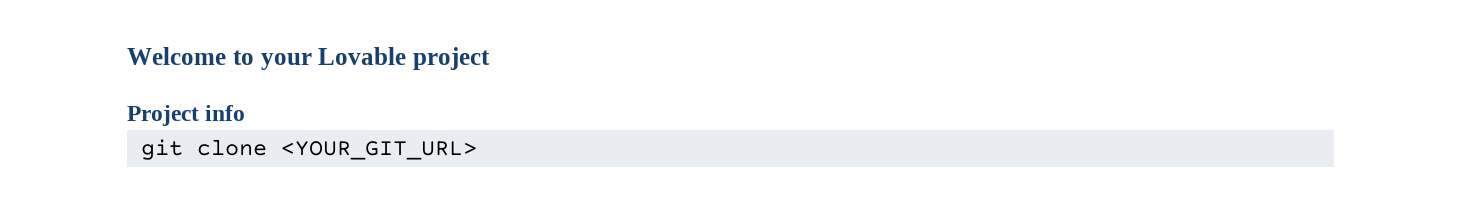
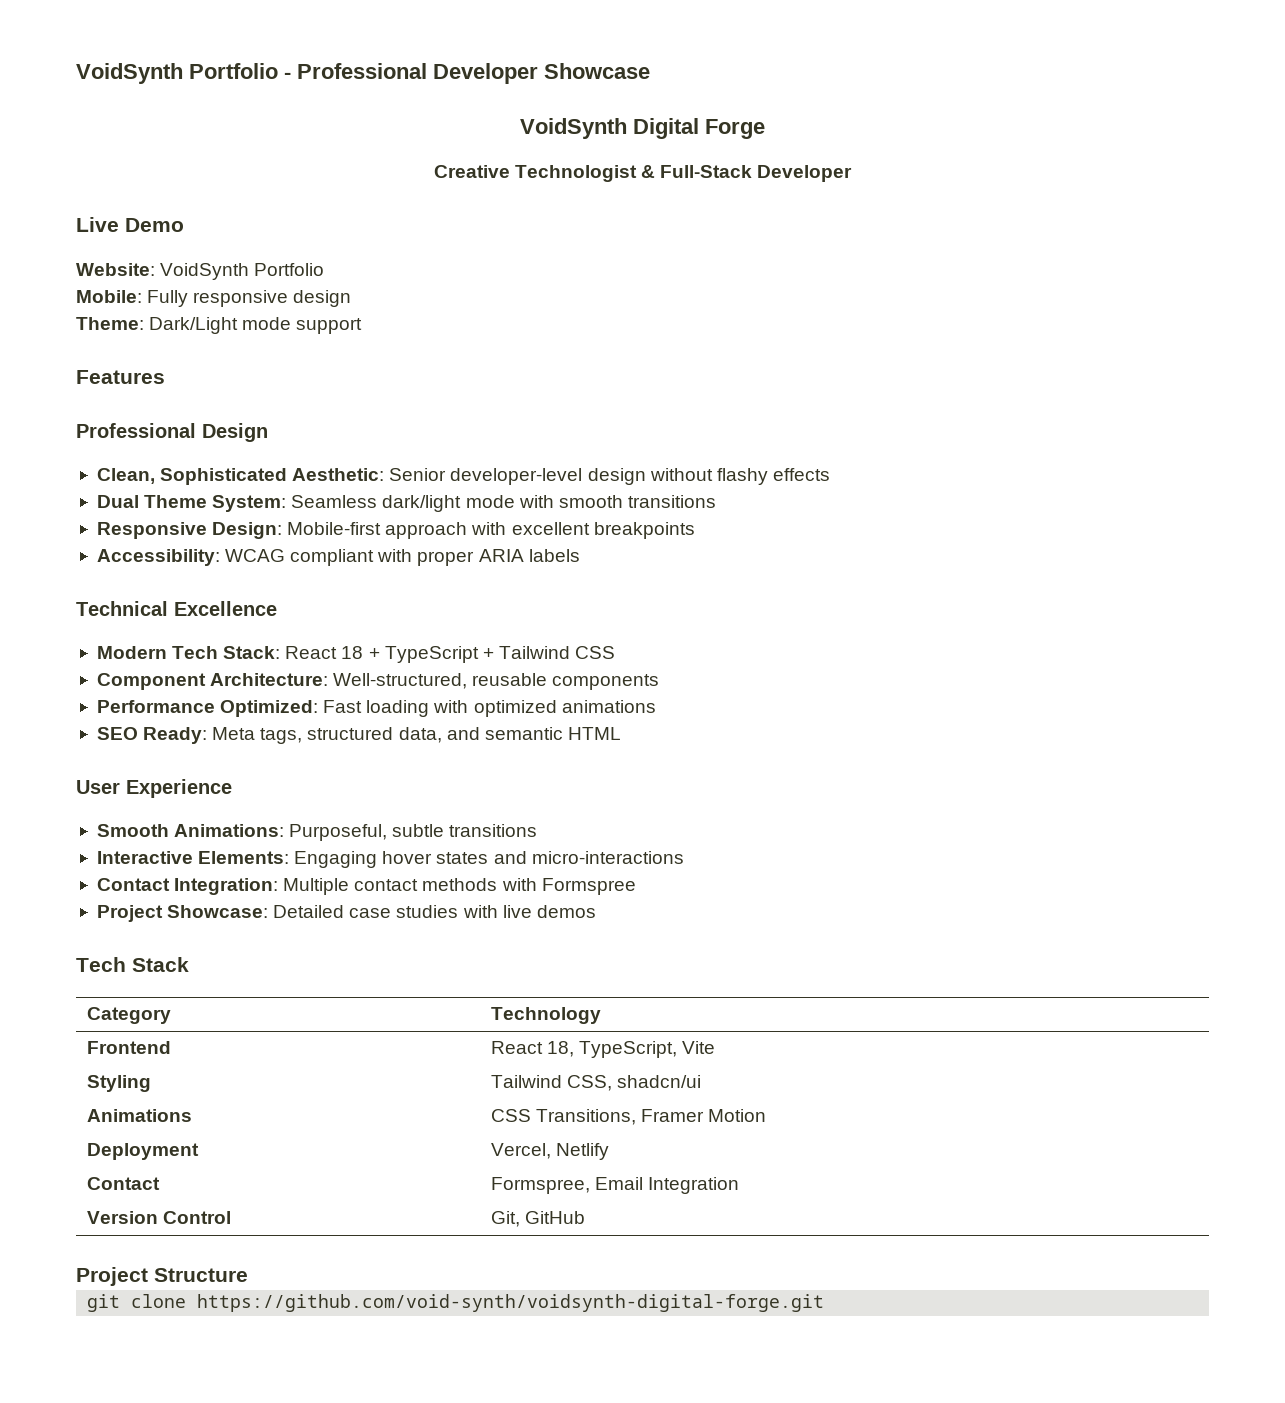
[127,47,490,70] [127,105,246,126] Welcome to your Lovable project // Project info -> [76,63,650,84] [520,118,765,139] [433,165,853,182] [76,217,184,232] [76,263,325,280] [76,290,352,307] [76,317,363,334] [76,370,165,384] [76,423,268,442] [96,468,830,485] [96,495,716,512] [96,522,695,539] [96,549,580,566] [76,601,277,616] [96,646,616,663] [96,673,660,690] [96,700,656,717] [96,727,621,744] [76,779,232,798] [96,824,538,841] [96,851,684,868] [96,878,636,895] [96,905,596,922] [76,957,189,972] [86,1007,171,1024] [490,1007,601,1024] [86,1041,171,1054] [490,1041,716,1058] [86,1075,151,1092] [490,1075,702,1091] [86,1109,192,1122] [490,1109,767,1125] [86,1143,199,1160] [490,1143,609,1160] [86,1177,160,1190] [490,1177,740,1194] [86,1211,231,1224] [490,1211,585,1227] [76,1267,248,1286] VoidSynth Portfolio - Professional Developer Showcase // VoidSynth Digital Forge // Creative Technologist & Full-Stack Developer // Live Demo // Website: VoidSynth Portfolio // Mobile: Fully responsive design // Theme: Dark/Light mode support // Features // Professional Design // Clean, Sophisticated Aesthetic: Senior developer-level design without flashy effects // Dual Theme System: Seamless dark/light mode with smooth transitions // Responsive Design: Mobile-first approach with excellent breakpoints // Accessibility: WCAG compliant with proper ARIA labels // Technical Excellence // Modern Tech Stack: React 18 + TypeScript + Tailwind CSS // Component Architecture: Well-structured, reusable components // Performance Optimized: Fast loading with optimized animations // SEO Ready: Meta tags, structured data, and semantic HTML // User Experience // Smooth Animations: Purposeful, subtle transitions // Interactive Elements: Engaging hover states and micro-interactions // Contact Integration: Multiple contact methods with Formspree // Project Showcase: Detailed case studies with live demos // Tech Stack // Category | Technology // Frontend | React 18, TypeScript, Vite // Styling | Tailwind CSS, shadcn/ui // Animations | CSS Transitions, Framer Motion // Deployment | Vercel, Netlify // Contact | Formspree, Email Integration // Version Control | Git, GitHub // Project Structure
[281,141,478,160] <YOUR_GIT_URL> -> [197,1294,825,1312] https://github.com/void-synth/voidsynth-digital-forge.git

